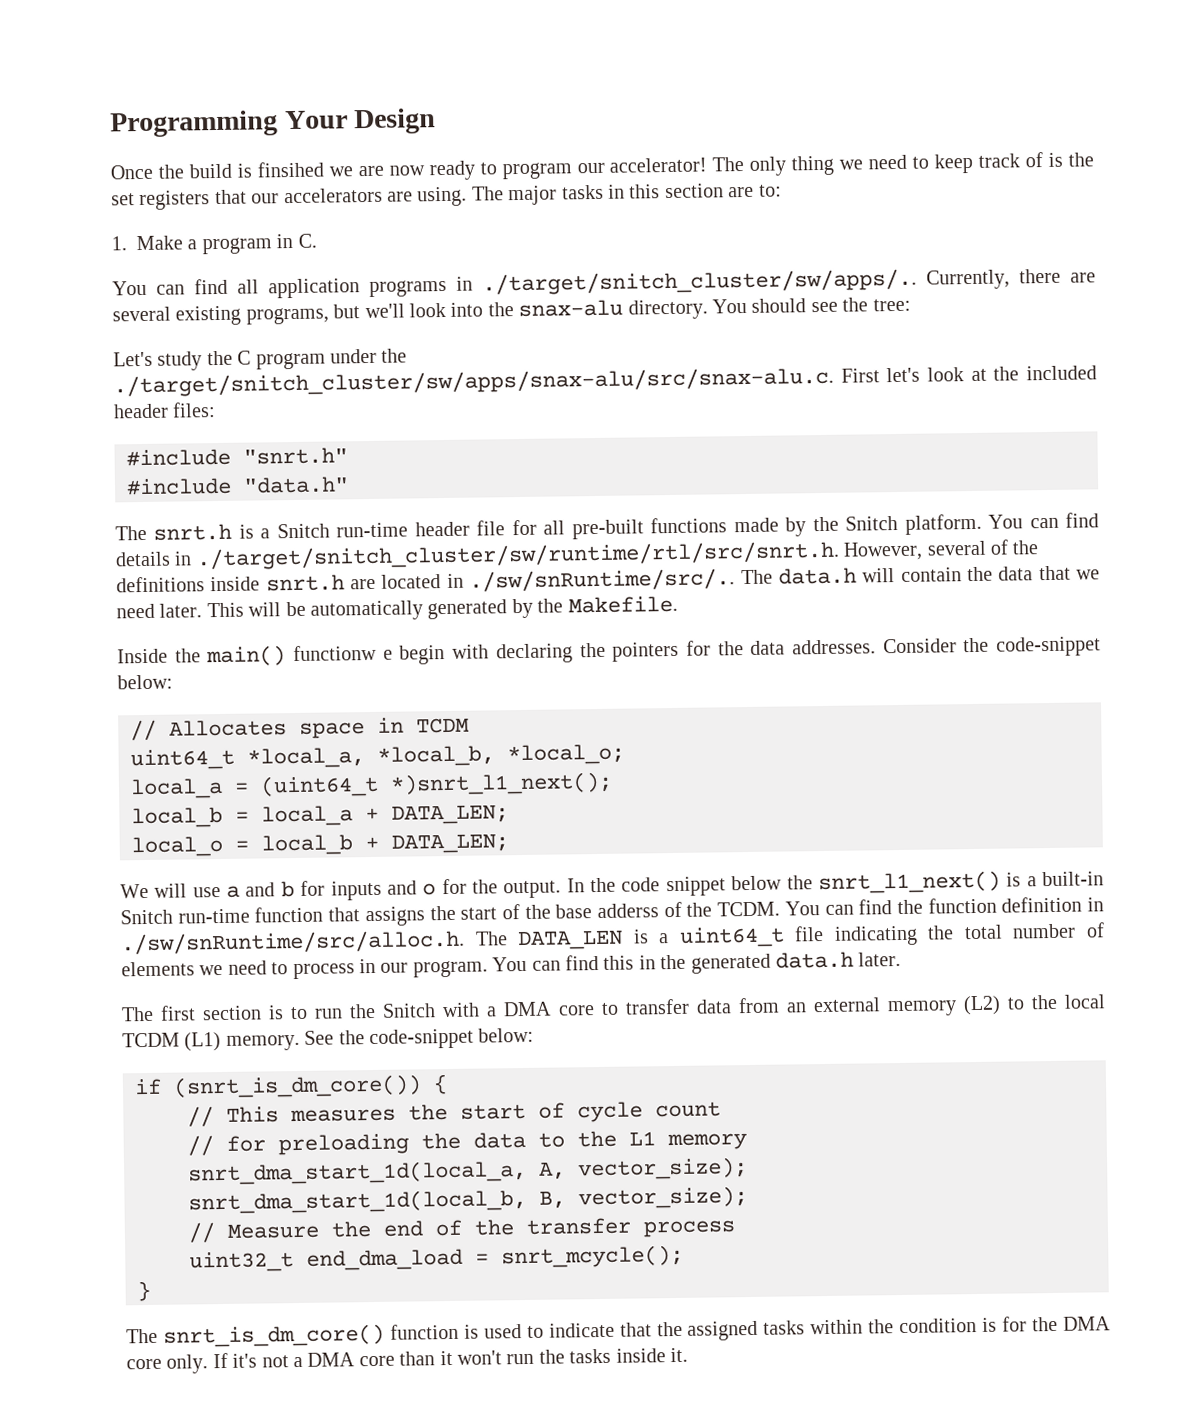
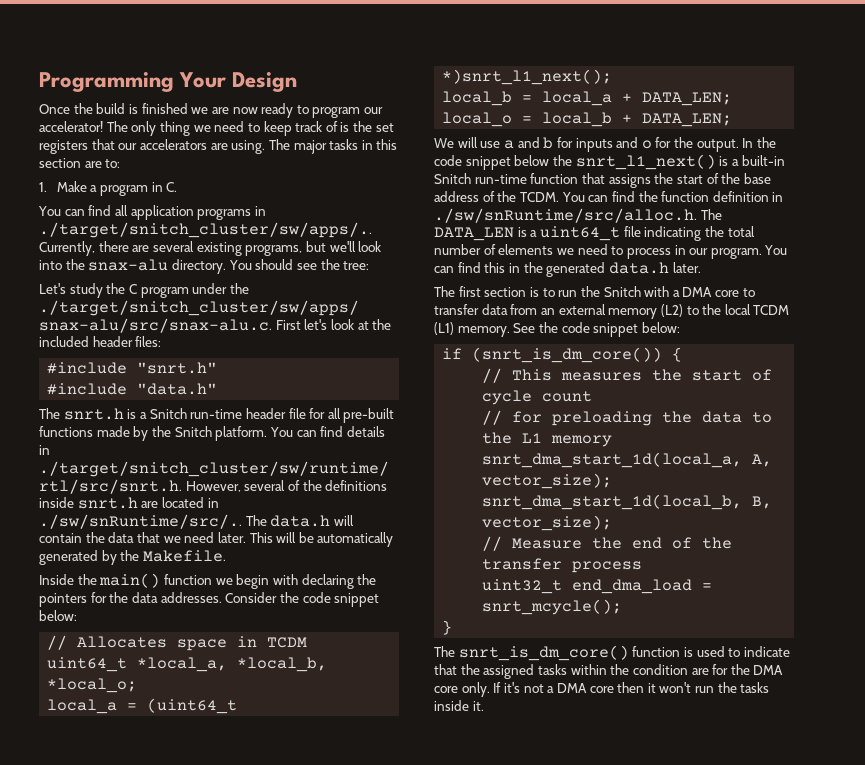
[256,161,324,178] finsihed -> [141,103,188,114] finished
[293,644,393,662] functionw e -> [163,574,233,585] function we
[996,636,1101,657] code-snippet -> [302,592,380,607] code snippet
[596,903,659,919] adderss -> [434,191,479,202] address
[369,1028,474,1050] code-snippet -> [561,322,639,337] code snippet
[982,1317,998,1332] is -> [691,668,709,675] are
[399,1351,436,1366] than -> [617,682,645,693] then

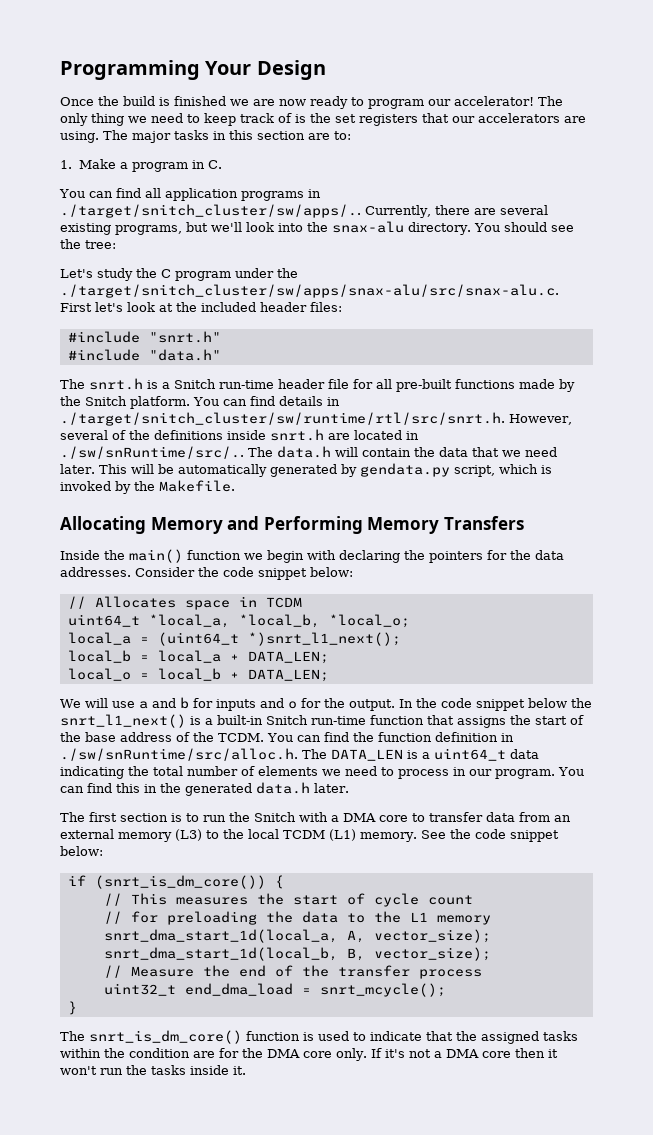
[120,550,226,562] the Makefile. -> [359,463,552,477] [60,480,235,494] [60,516,524,534] gendata.py script, which is invoked by the Makefile. // Allocating Memory and Performing Memory Transfers
[623,226,641,237] file -> [510,749,539,759] data
[660,304,683,317] (L2) -> [175,829,202,841] (L3)

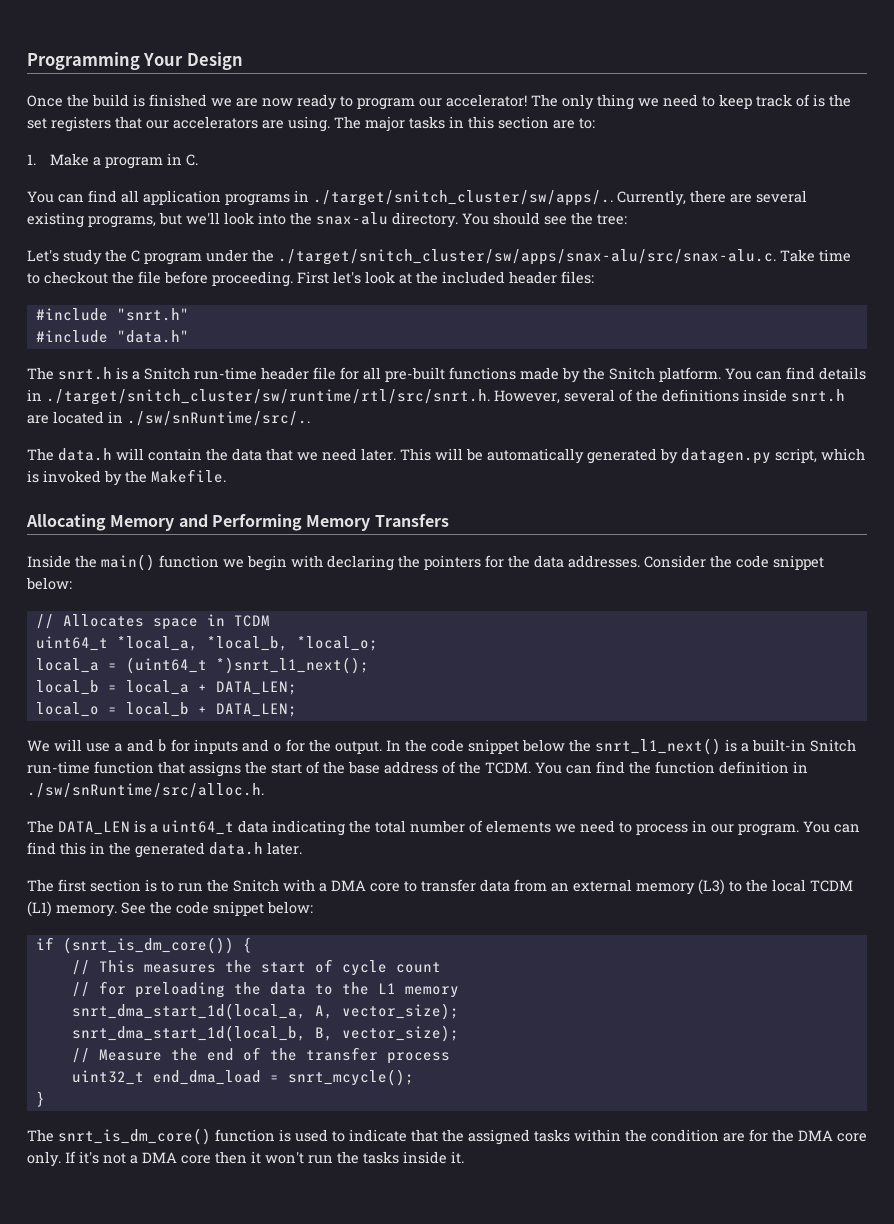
(559, 291) none -> [780,249,851,262] [27,271,293,287] Take time to checkout the file before proceeding.
(244, 452) none -> (310, 418) //
[359,463,450,477] gendata.py -> [681,448,771,464] datagen.py
(298, 754) none -> (264, 790) //

